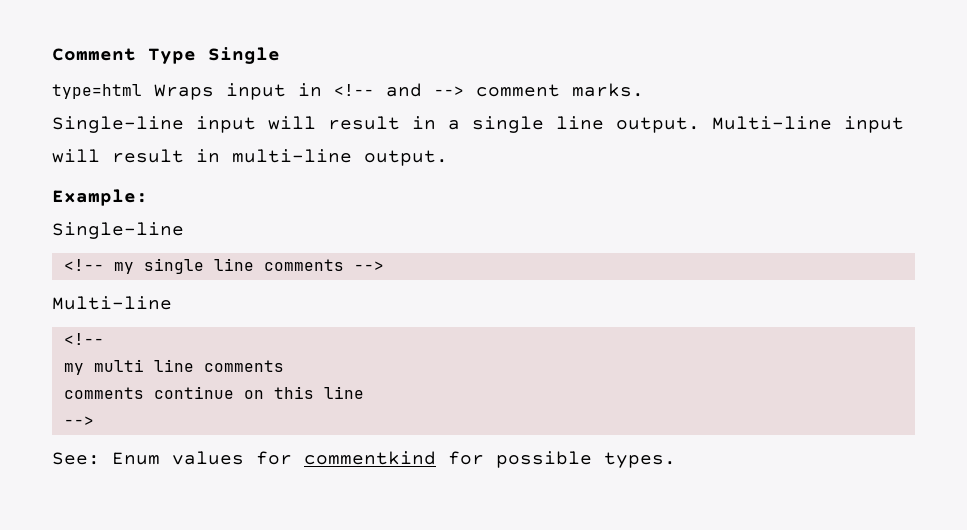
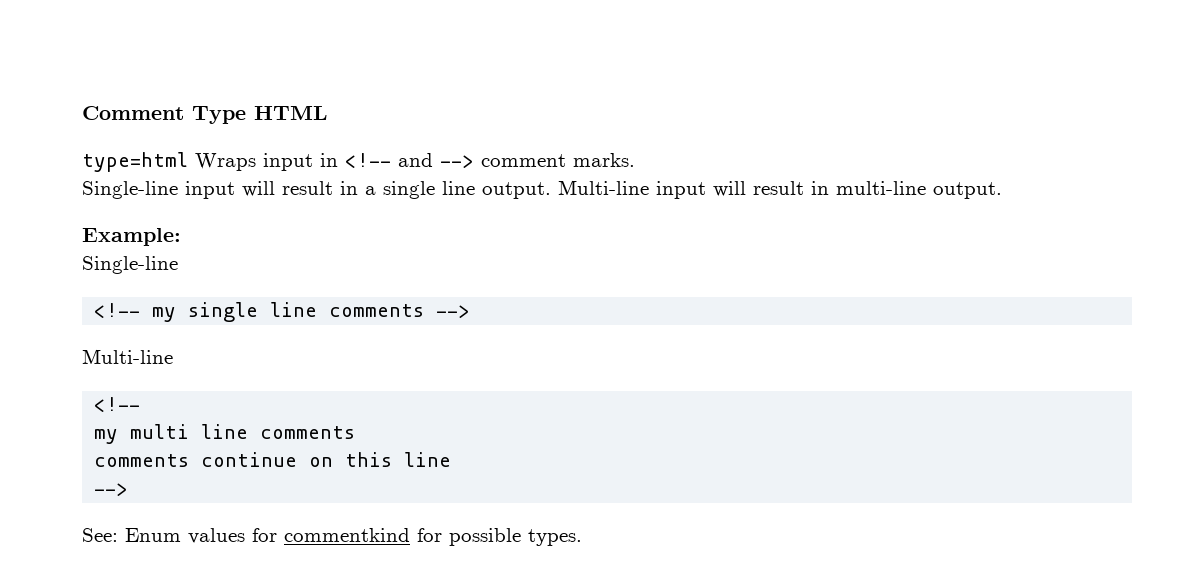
[208,47,280,64] Single -> [254,106,328,120] HTML

